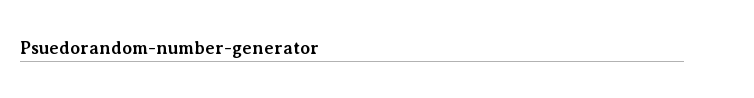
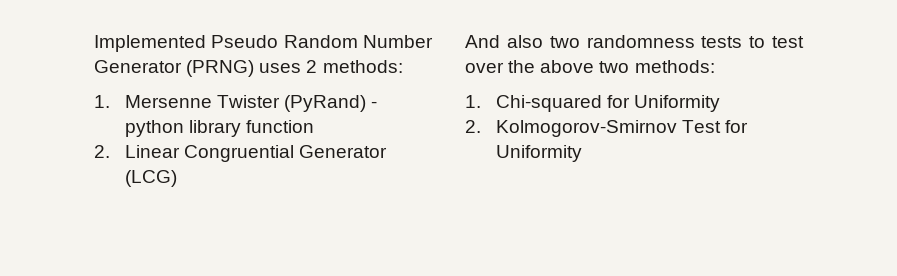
[20,41,319,58] Psuedorandom-number-generator -> [94,35,433,52] [94,60,403,77] [94,95,378,112] [124,120,315,137] [94,145,388,162] [124,170,177,187] [465,35,804,48] [465,60,715,73] [465,95,721,112] [465,120,749,137] [495,145,582,162] Implemented Pseudo Random Number Generator (PRNG) uses 2 methods: // 1. Mersenne Twister (PyRand) - python library function // 2. Linear Congruential Generator (LCG) // And also two randomness tests to test over the above two methods: // 1. Chi-squared for Uniformity // 2. Kolmogorov-Smirnov Test for Uniformity

